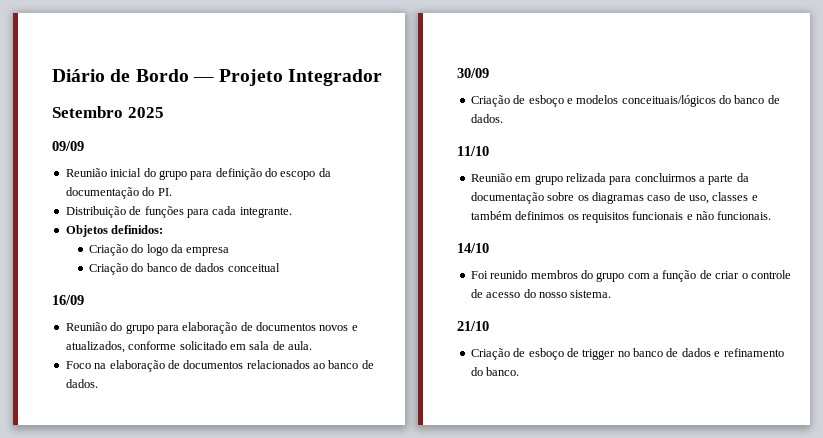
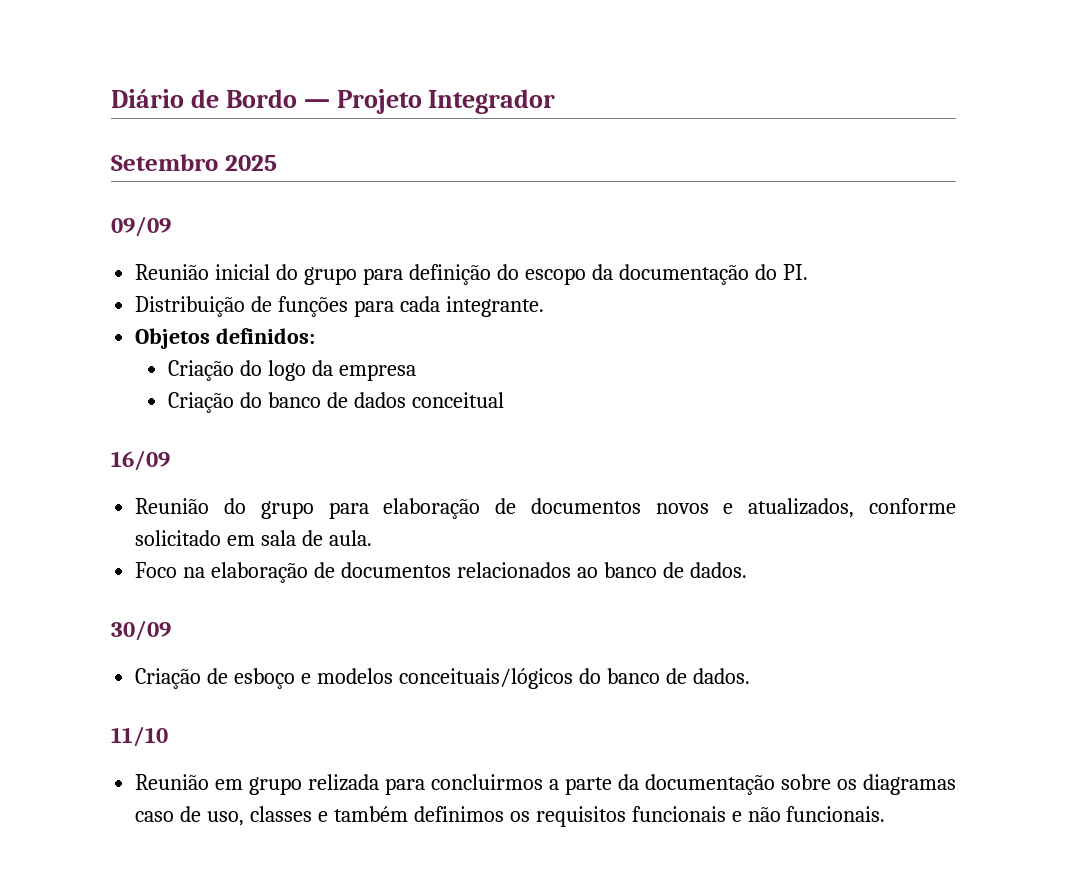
[457,243,489,253] [470,270,791,282] [470,289,612,298] [457,321,489,331] [470,348,784,360] [470,367,520,376] // 14/10 // Foi reunido membros do grupo com a função de criar o controle de acesso do nosso sistema. // 21/10 // Criação de esboço de trigger no banco de dados e refinamento do banco. -> (886, 814) none

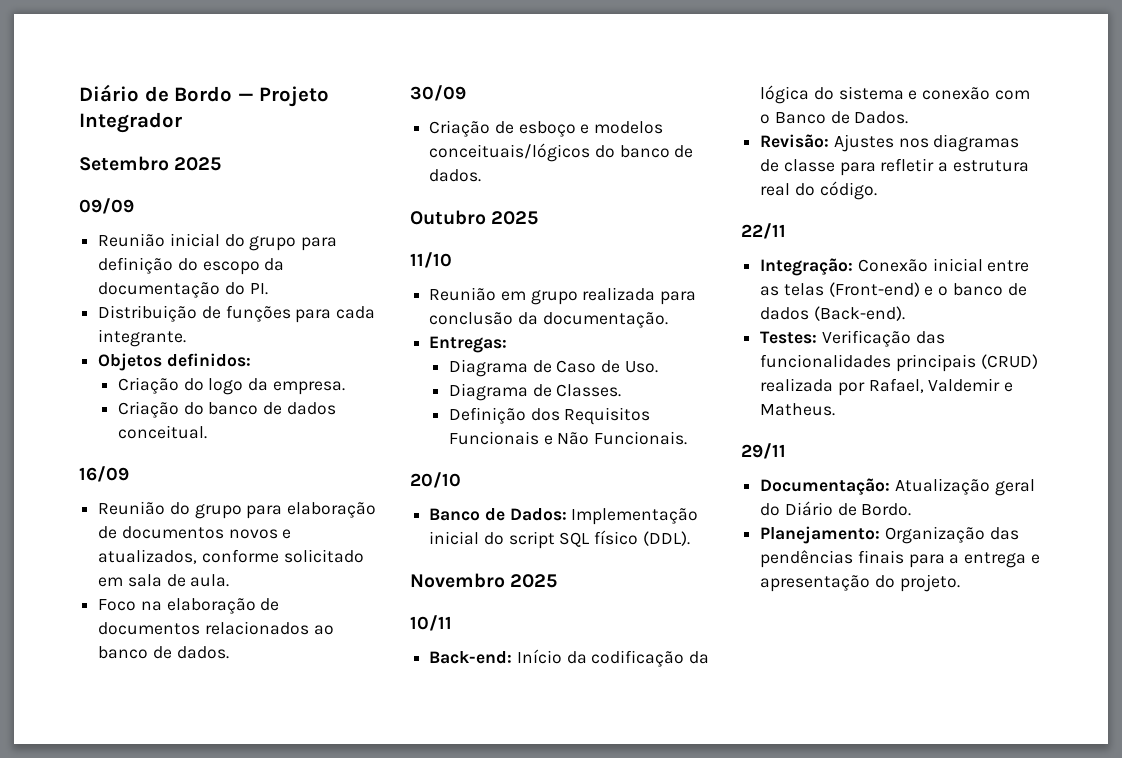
[338,364,416,381] empresa -> [272,381,345,395] empresa.
[411,392,504,408] conceitual -> [117,425,207,439] conceitual.
(750, 676) none -> [410,210,539,225] // Outubro 2025
[308,774,957,795] [135,806,886,827] relizada para concluirmos a parte da documentação sobre os diagramas caso de uso, classes e também definimos os requisitos funcionais e não funcionais. -> [582,287,697,305] [429,312,668,328] [429,336,508,353] [448,359,658,377] [448,383,622,401] [448,407,651,425] [448,431,688,445] [410,472,461,488] [429,508,699,525] [429,530,690,549] [410,573,558,588] [410,615,452,631] [429,649,710,667] [760,85,1030,104] [760,111,909,124] [760,134,1020,152] [760,158,1029,176] [760,181,877,200] [741,223,786,239] [760,258,1030,276] [760,282,1027,297] [760,306,905,321] [760,330,945,347] [760,354,1038,372] [760,378,1014,396] [760,403,836,416] [741,443,786,459] [760,478,1035,496] [760,501,912,516] [760,526,1019,544] [760,550,1040,568] [760,574,960,592] realizada para conclusão da documentação. // Entregas: // Diagrama de Caso de Uso. // Diagrama de Classes. // Definição dos Requisitos Funcionais e Não Funcionais. // 20/10 // Banco de Dados: Implementação inicial do script SQL físico (DDL). // Novembro 2025 // 10/11 // Back-end: Início da codificação da lógica do sistema e conexão com o Banco de Dados. // Revisão: Ajustes nos diagramas de classe para refletir a estrutura real do código. // 22/11 // Integração: Conexão inicial entre as telas (Front-end) e o banco de dados (Back-end). // Testes: Verificação das funcionalidades principais (CRUD) realizada por Rafael, Valdemir e Matheus. // 29/11 // Documentação: Atualização geral do Diário de Bordo. // Planejamento: Organização das pendências finais para a entrega e apresentação do projeto.

